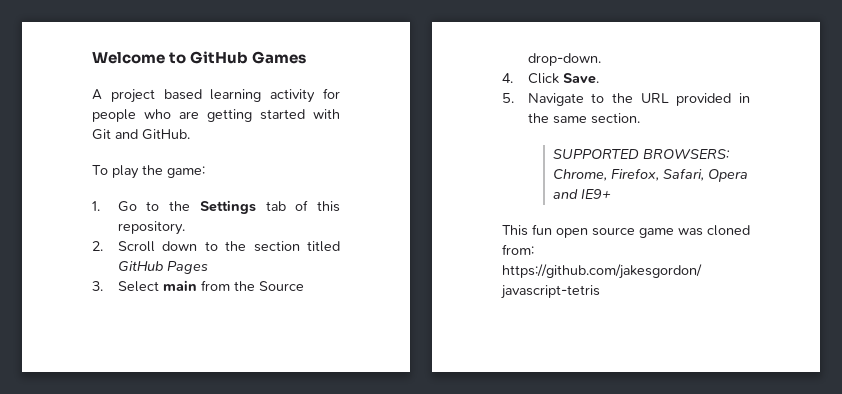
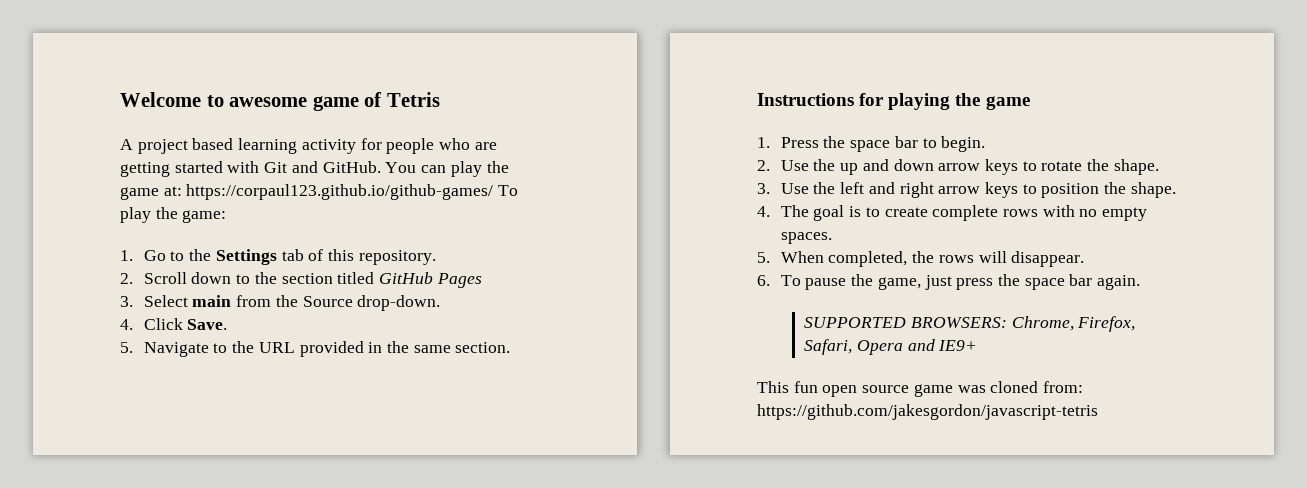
[190,51,307,64] GitHub Games -> [229,92,440,111] awesome game of Tetris
(190, 134) // -> [385,161,509,177] [120,184,494,200] You can play the game at: https://corpaul123.github.io/github-games/
(640, 118) none -> [757,93,1030,110] [757,136,986,152] [757,159,1159,175] [757,182,1176,198] [757,205,1148,221] [780,232,832,244] [757,251,1085,267] [757,274,1141,290] // Instructions for playing the game // 1. Press the space bar to begin. // 2. Use the up and down arrow keys to rotate the shape. // 3. Use the left and right arrow keys to position the shape. // 4. The goal is to create complete rows with no empty spaces. // 5. When completed, the rows will disappear. // 6. To pause the game, just press the space bar again.

